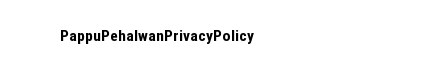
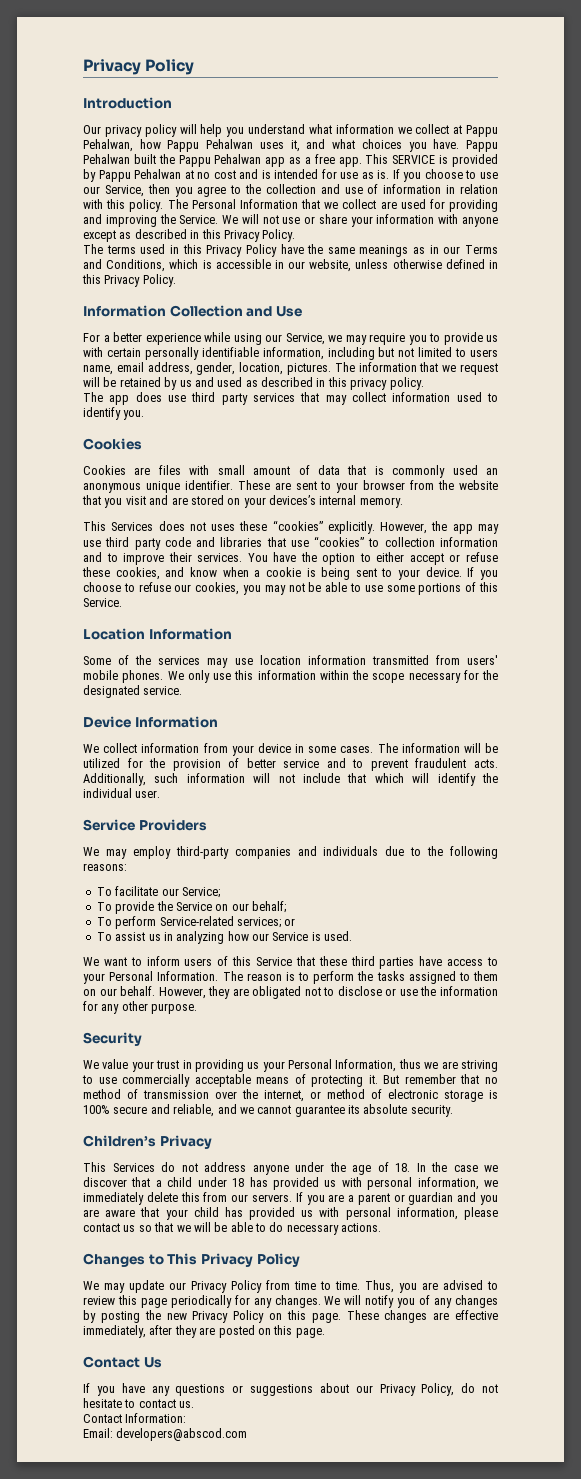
[60,30,254,44] PappuPehalwanPrivacyPolicy -> [83,59,195,75] [83,97,172,109] [83,124,498,137] [83,139,498,152] [83,154,498,167] [83,169,498,182] [83,184,499,197] [83,199,499,212] [83,214,499,227] [83,229,296,242] [83,244,499,257] [83,259,499,272] [82,274,176,287] [83,305,302,317] [83,332,498,345] [83,347,498,360] [83,362,499,375] [83,377,424,390] [83,392,498,405] [83,407,145,420] [83,438,142,450] [83,465,499,478] [83,480,499,493] [82,495,403,508] [83,520,499,534] [83,536,498,550] [83,552,499,565] [82,567,499,580] [83,582,499,595] [83,598,122,607] [83,628,232,640] [83,655,498,668] [83,670,498,683] [83,685,183,698] [83,716,218,728] [83,743,499,756] [83,758,498,771] [83,773,498,786] [83,788,161,798] [83,819,207,831] [83,846,498,859] [83,863,127,871] [96,886,220,898] [96,901,286,914] [96,916,296,929] [96,931,353,944] [83,956,498,969] [83,971,499,984] [83,986,499,999] [83,1001,198,1014] [83,1032,142,1046] [83,1059,498,1072] [82,1074,499,1087] [83,1089,498,1102] [83,1104,453,1117] [83,1135,212,1149] [83,1162,498,1175] [83,1177,499,1190] [83,1192,498,1205] [83,1207,499,1220] [83,1222,382,1235] [83,1253,300,1267] [83,1280,498,1293] [83,1295,498,1308] [83,1310,498,1323] [83,1325,325,1338] [83,1356,162,1368] [83,1383,498,1396] [83,1398,195,1408] [83,1413,187,1423] [83,1428,248,1441] Privacy Policy // Introduction // Our privacy policy will help you understand what information we collect at Pappu Pehalwan, how Pappu Pehalwan uses it, and what choices you have. Pappu Pehalwan built the Pappu Pehalwan app as a free app. This SERVICE is provided by Pappu Pehalwan at no cost and is intended for use as is. If you choose to use our Service, then you agree to the collection and use of information in relation with this policy. The Personal Information that we collect are used for providing and improving the Service. We will not use or share your information with anyone except as described in this Privacy Policy. // The terms used in this Privacy Policy have the same meanings as in our Terms and Conditions, which is accessible in our website, unless otherwise defined in this Privacy Policy. // Information Collection and Use // For a better experience while using our Service, we may require you to provide us with certain personally identifiable information, including but not limited to users name, email address, gender, location, pictures. The information that we request will be retained by us and used as described in this privacy policy. // The app does use third party services that may collect information used to identify you. // Cookies // Cookies are files with small amount of data that is commonly used an anonymous unique identifier. These are sent to your browser from the website that you visit and are stored on your devices’s internal memory. // This Services does not uses these “cookies” explicitly. However, the app may use third party code and libraries that use “cookies” to collection information and to improve their services. You have the option to either accept or refuse these cookies, and know when a cookie is being sent to your device. If you choose to refuse our cookies, you may not be able to use some portions of this Service. // Location Information // Some of the services may use location information transmitted from users' mobile phones. We only use this information within the scope necessary for the designated service. // Device Information // We collect information from your device in some cases. The information will be utilized for the provision of better service and to prevent fraudulent acts. Additionally, such information will not include that which will identify the individual user. // Service Providers // We may employ third-party companies and individuals due to the following reasons: // To facilitate our Service; // To provide the Service on our behalf; // To perform Service-related services; or // To assist us in analyzing how our Service is used. // We want to inform users of this Service that these third parties have access to your Personal Information. The reason is to perform the tasks assigned to them on our behalf. However, they are obligated not to disclose or use the information for any other purpose. // Security // We value your trust in providing us your Personal Information, thus we are striving to use commercially acceptable means of protecting it. But remember that no method of transmission over the internet, or method of electronic storage is 100% secure and reliable, and we cannot guarantee its absolute security. // Children’s Privacy // This Services do not address anyone under the age of 18. In the case we discover that a child under 18 has provided us with personal information, we immediately delete this from our servers. If you are a parent or guardian and you are aware that your child has provided us with personal information, please contact us so that we will be able to do necessary actions. // Changes to This Privacy Policy // We may update our Privacy Policy from time to time. Thus, you are advised to review this page periodically for any changes. We will notify you of any changes by posting the new Privacy Policy on this page. These changes are effective immediately, after they are posted on this page. // Contact Us // If you have any questions or suggestions about our Privacy Policy, do not hesitate to contact us. // Contact Information: // Email: developers@abscod.com

